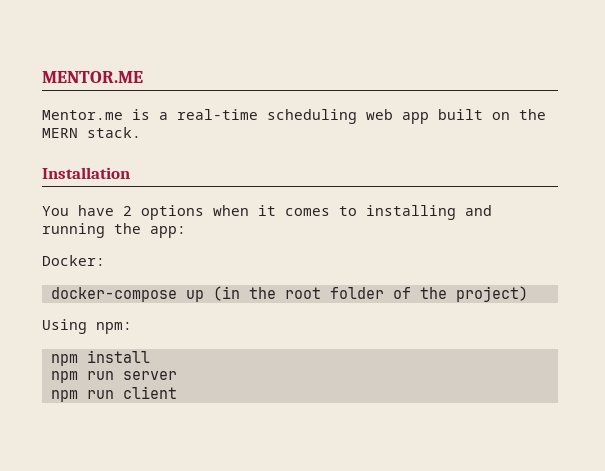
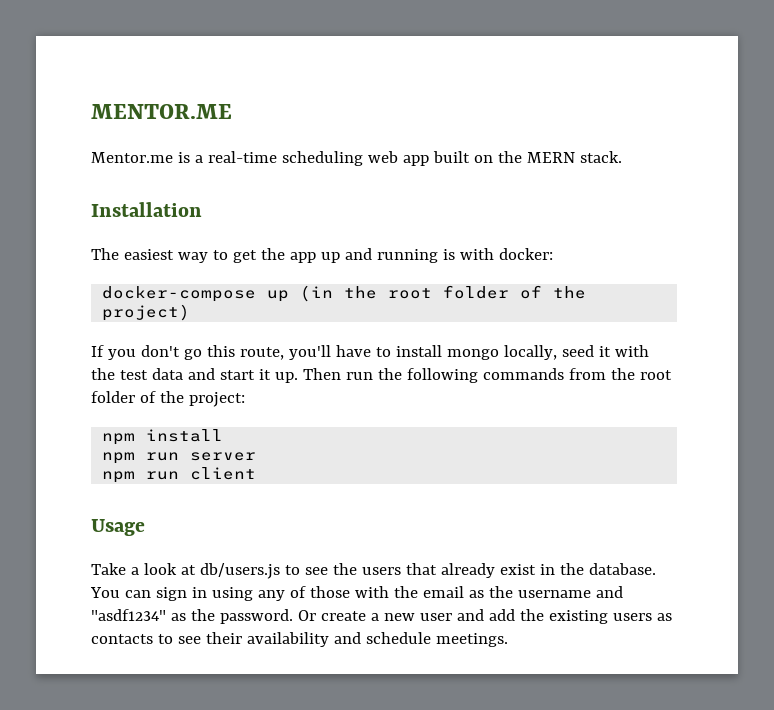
[42,205,492,220] [42,223,186,238] [42,255,105,266] You have 2 options when it comes to installing and running the app: // Docker: -> [91,248,553,263] The easiest way to get the app up and running is with docker:
[42,319,132,334] Using npm: -> [91,345,649,360] [91,368,672,383] [91,391,245,407] If you don't go this route, you'll have to install mongo locally, seed it with the test data and start it up. Then run the following commands from the root folder of the project:
(177, 392) none -> [91,519,145,536] [91,563,656,579] [90,586,623,601] [91,609,672,624] [91,632,508,647] // Usage // Take a look at db/users.js to see the users that already exist in the database. You can sign in using any of those with the email as the username and "asdf1234" as the password. Or create a new user and add the existing users as contacts to see their availability and schedule meetings.

